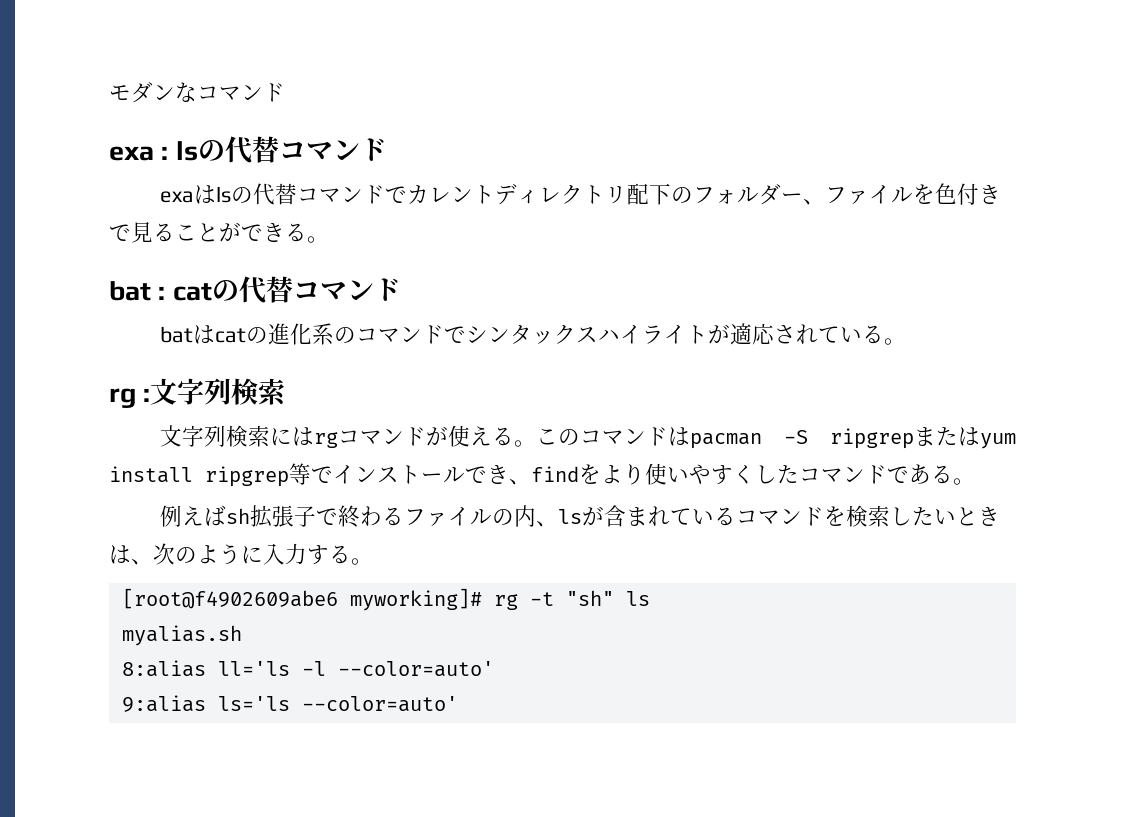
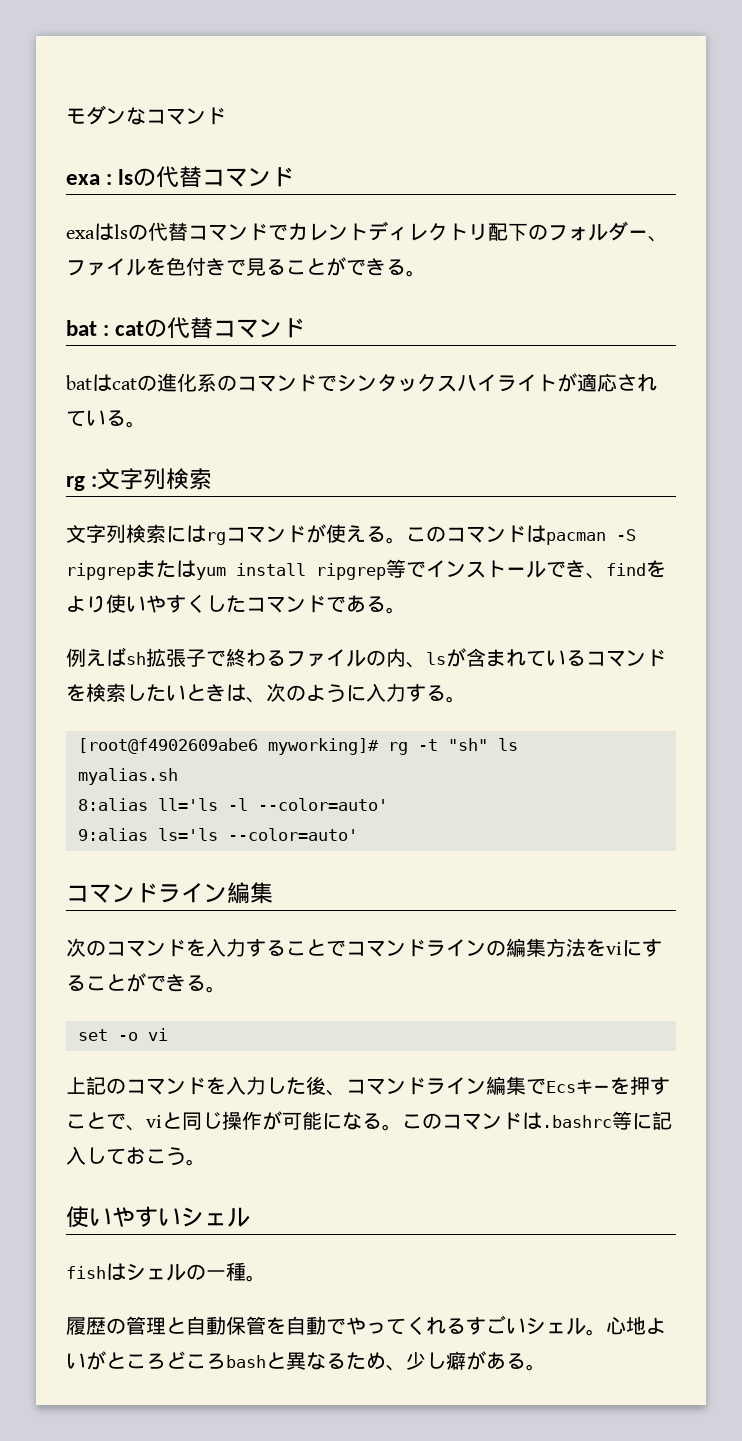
(458, 704) none -> [66,882,273,904] [66,938,662,957] [66,973,226,993] [78,1028,168,1041] [66,1076,670,1096] [66,1111,672,1131] [66,1146,206,1166] [66,1206,250,1228] [66,1262,266,1282] [66,1315,666,1336] [66,1351,546,1371] // コマンドライン編集 // 次のコマンドを入力することでコマンドラインの編集方法をviにすることができる。 // set -o vi // 上記のコマンドを入力した後、コマンドライン編集でEcsキーを押すことで、viと同じ操作が可能になる。このコマンドは.bashrc等に記入しておこう。 // 使いやすいシェル // fishはシェルの一種。 // 履歴の管理と自動保管を自動でやってくれるすごいシェル。心地よいがところどころbashと異なるため、少し癖がある。

